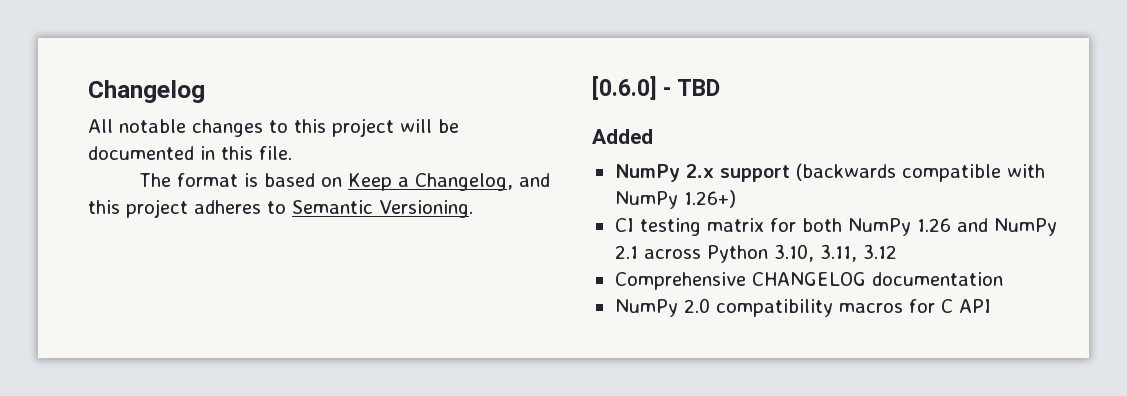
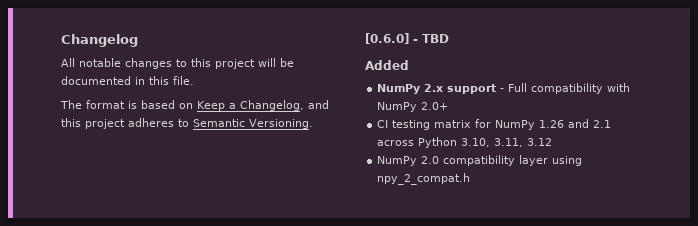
[795,163,1001,182] (backwards compatible -> [500,83,604,94] - Full compatibility
[683,190,736,208] 1.26+) -> [421,102,449,110] 2.0+
[801,218,842,232] both -> (492, 123) none
[993,218,1057,236] NumPy -> (590, 123) none
[614,272,1003,290] // Comprehensive CHANGELOG documentation -> (553, 142) none
[838,299,991,313] macros for C API -> [519,155,583,166] [377,173,471,185] layer using npy_2_compat.h

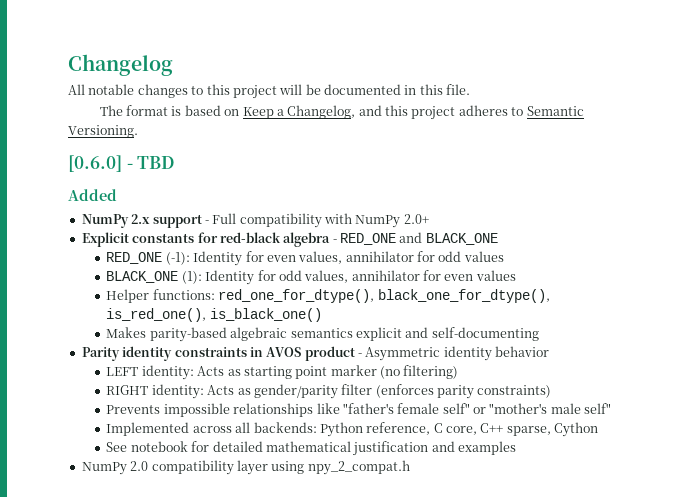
[377,119,612,130] [377,137,553,148] CI testing matrix for NumPy 1.26 and 2.1 across Python 3.10, 3.11, 3.12 -> [81,232,498,247] [106,251,504,266] [106,270,516,285] [106,289,550,303] [106,308,322,322] [106,327,539,342] [81,346,550,361] [106,365,459,380] [106,384,552,399] [106,403,612,417] [106,422,599,437] [106,441,517,456] Explicit constants for red-black algebra - RED_ONE and BLACK_ONE // RED_ONE (-1): Identity for even values, annihilator for odd values // BLACK_ONE (1): Identity for odd values, annihilator for even values // Helper functions: red_one_for_dtype(), black_one_for_dtype(), is_red_one(), is_black_one() // Makes parity-based algebraic semantics explicit and self-documenting // Parity identity constraints in AVOS product - Asymmetric identity behavior // LEFT identity: Acts as starting point marker (no filtering) // RIGHT identity: Acts as gender/parity filter (enforces parity constraints) // Prevents impossible relationships like "father's female self" or "mother's male self" // Implemented across all backends: Python reference, C core, C++ sparse, Cython // See notebook for detailed mathematical justification and examples

